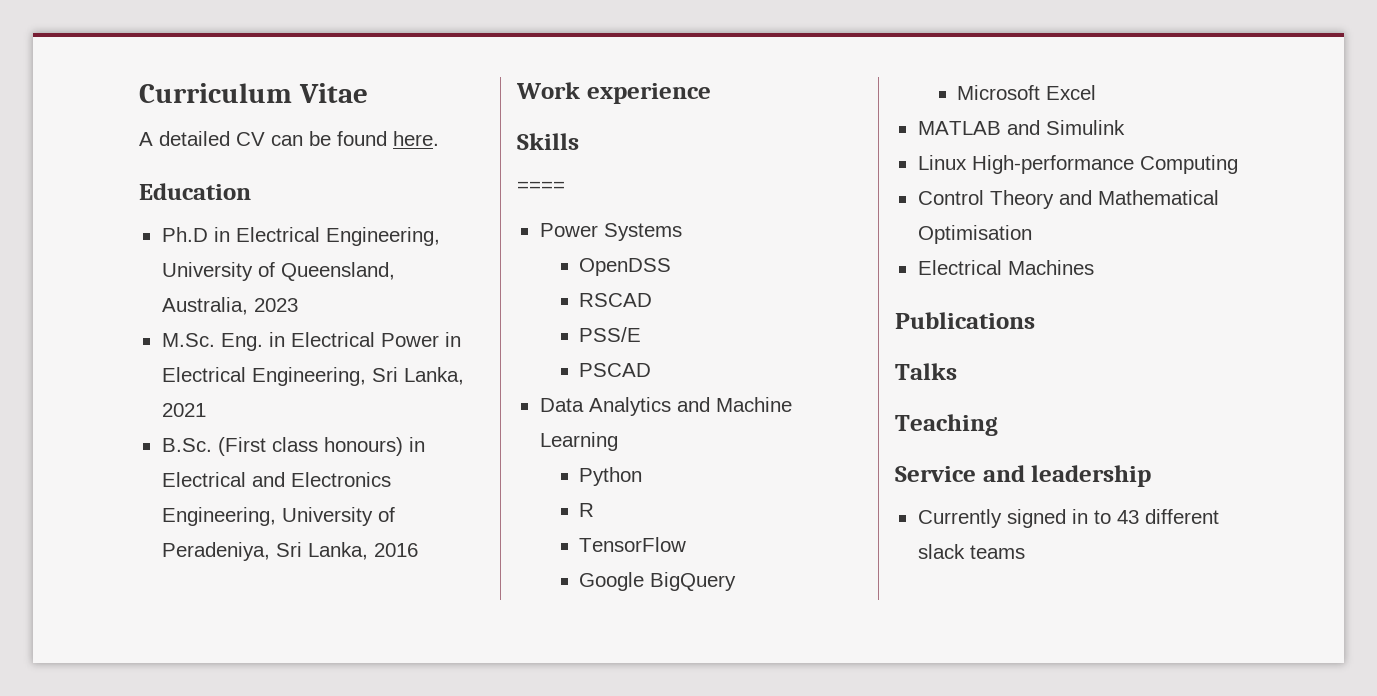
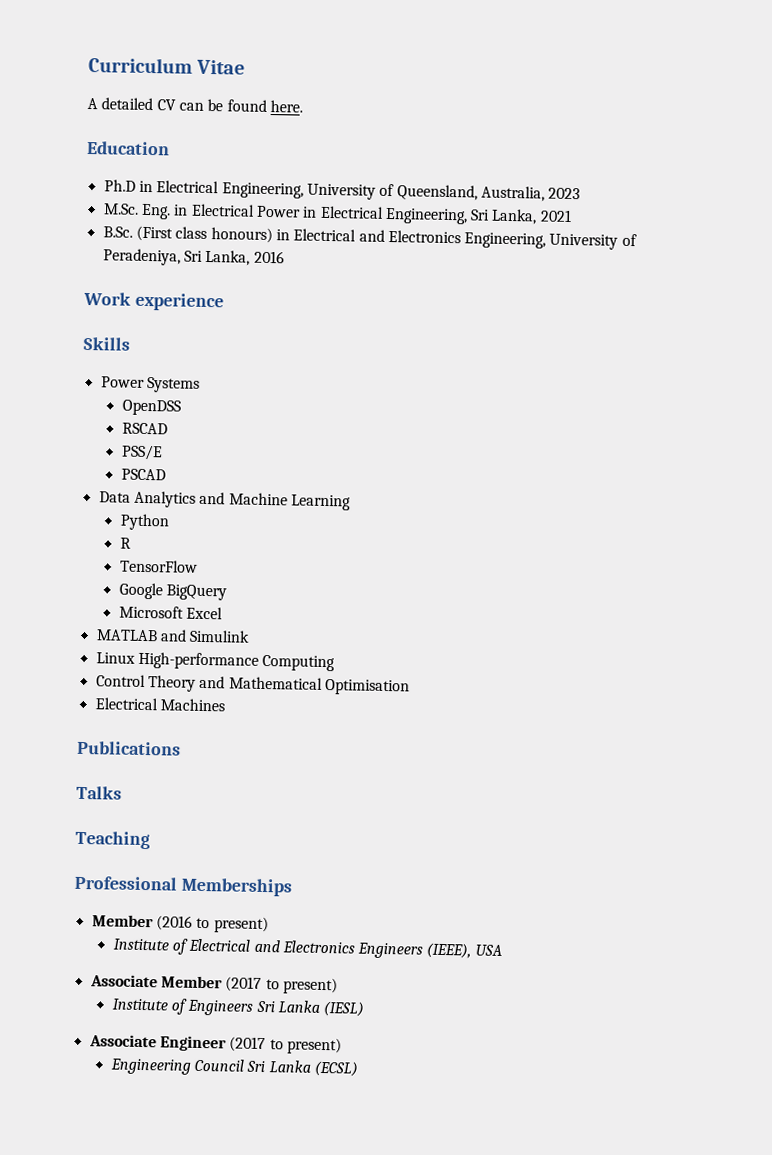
[517,181,565,192] // ==== -> (130, 343) none
[895,465,1152,487] [917,509,1219,528] [917,544,1025,559] Service and leadership // Currently signed in to 43 different slack teams -> [74,875,292,897] [91,914,269,934] [112,938,502,959] [89,974,338,995] [111,998,365,1017] [88,1034,342,1055] [109,1058,358,1077] Professional Memberships // Member (2016 to present) // Institute of Electrical and Electronics Engineers (IEEE), USA // Associate Member (2017 to present) // Institute of Engineers Sri Lanka (IESL) // Associate Engineer (2017 to present) // Engineering Council Sri Lanka (ECSL)

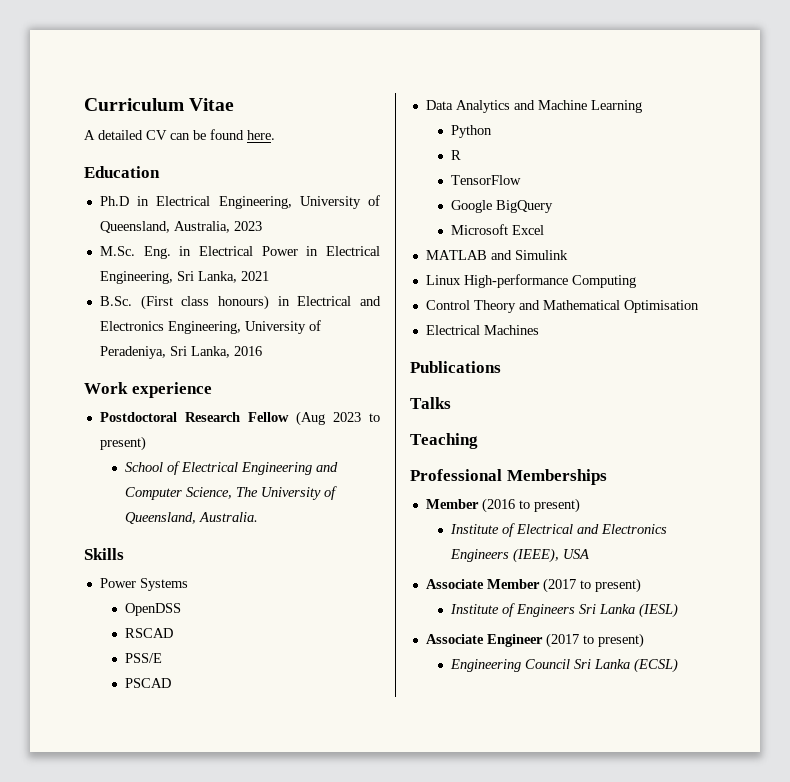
(224, 302) none -> [99,411,380,426] [99,436,146,451] [125,461,339,475] [125,486,338,500] [125,512,259,524] // Postdoctoral Research Fellow (Aug 2023 to present) // School of Electrical Engineering and Computer Science, The University of Queensland, Australia.

